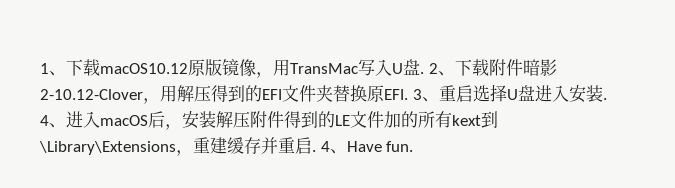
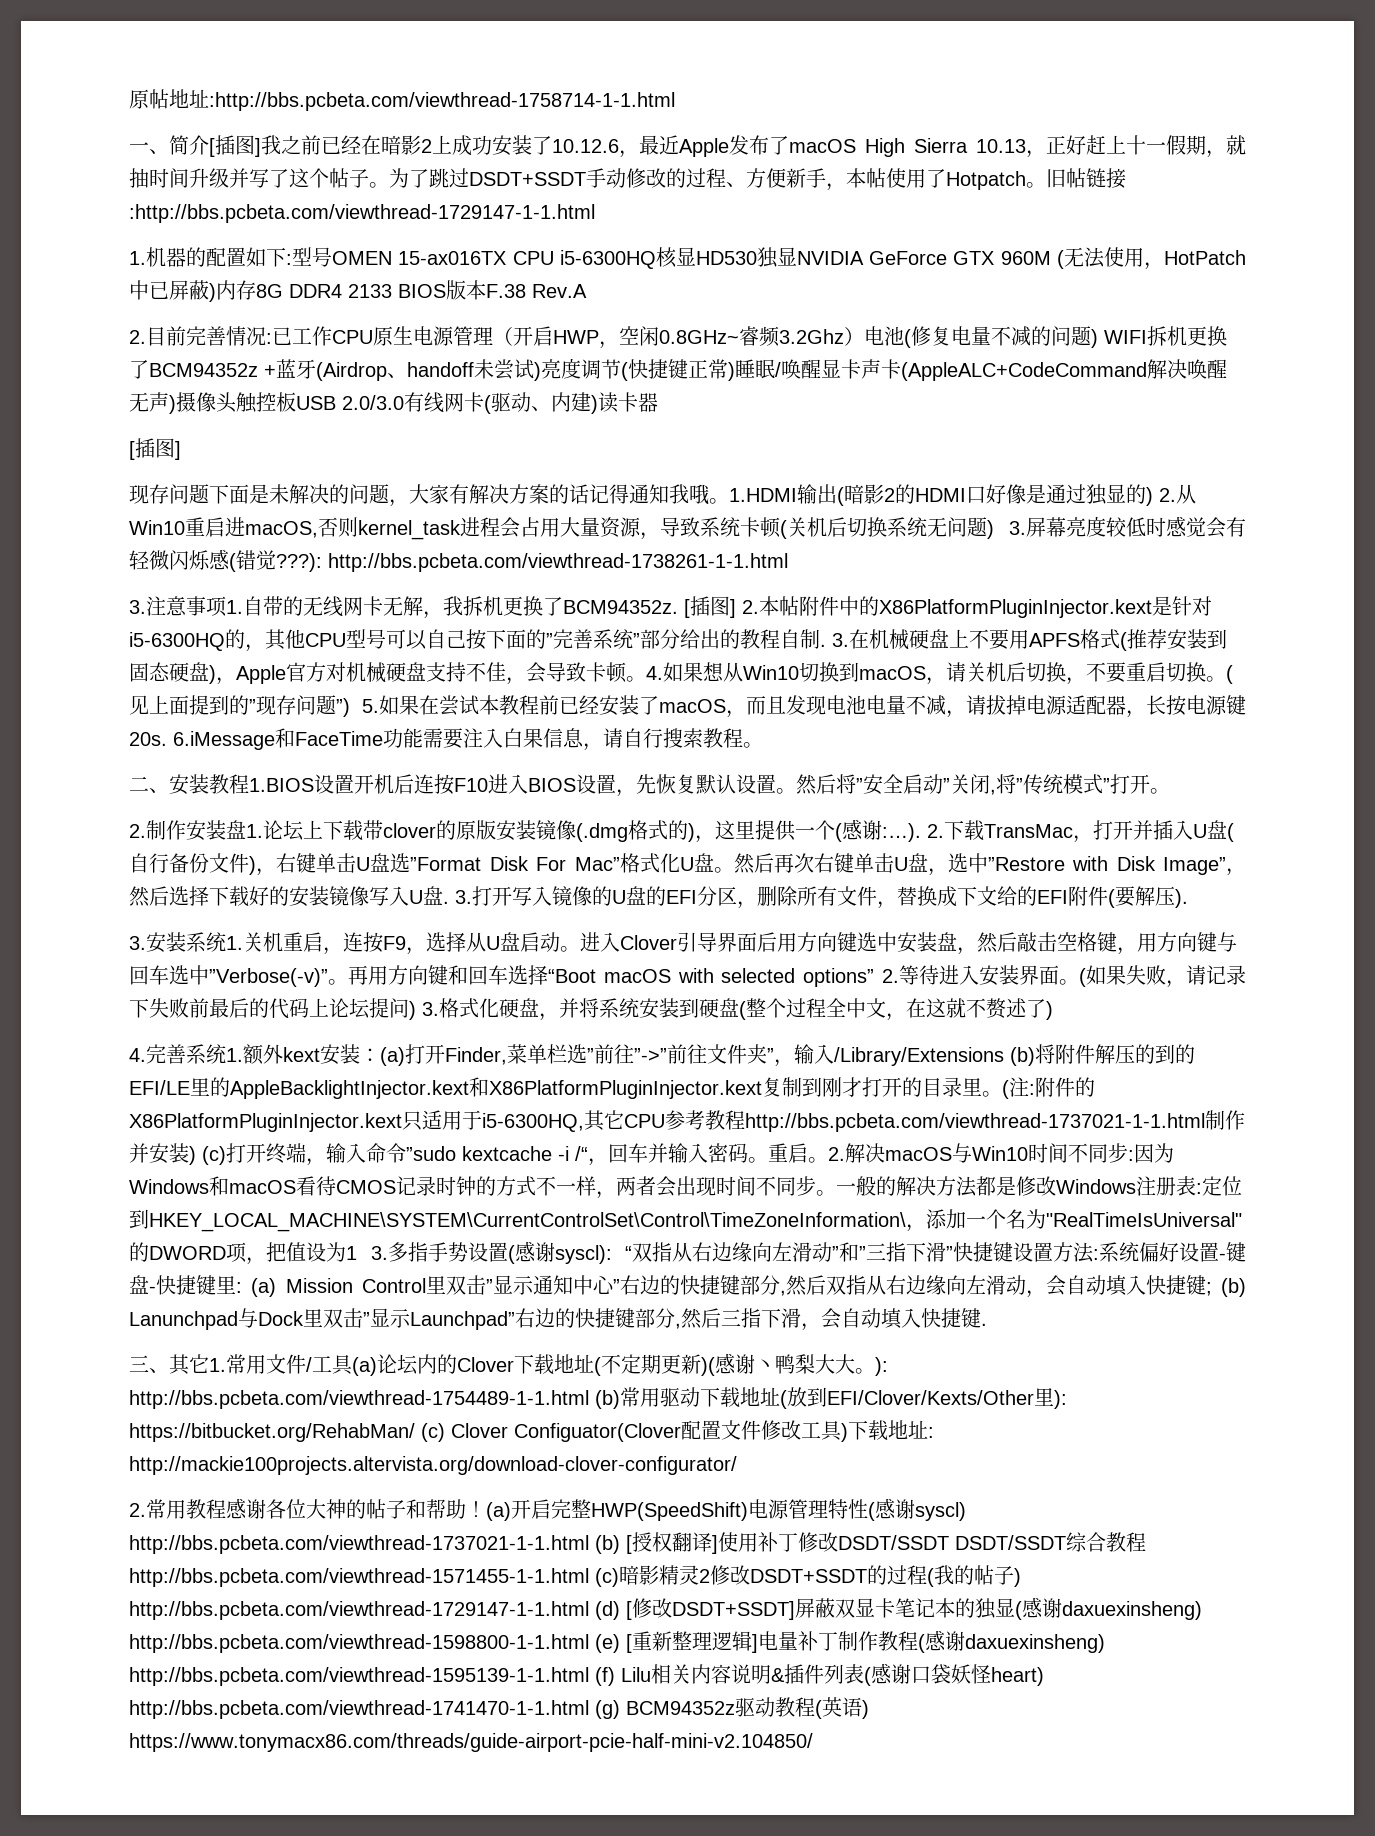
[40,58,557,78] [40,84,607,104] [40,111,498,130] [39,137,414,156] 1、下载macOS10.12原版镜像，用TransMac写入U盘. 2、下载附件暗影2-10.12-Clover，用解压得到的EFI文件夹替换原EFI. 3、重启选择U盘进入安装. 4、进入macOS后，安装解压附件得到的LE文件加的所有kext到\Library\Extensions，重建缓存并重启. 4、Have fun. -> [129,89,675,111] [129,135,1246,158] [129,168,1126,191] [129,204,595,223] [129,247,1247,270] [129,280,587,302] [129,326,1227,349] [129,358,1227,381] [129,392,658,414] [129,438,181,460] [129,484,1196,507] [129,516,1246,540] [129,549,788,572] [129,596,1212,619] [129,629,1227,652] [129,662,1233,685] [129,695,1246,718] [129,728,763,751] [129,774,1170,797] [129,819,1234,843] [129,853,1246,876] [129,886,1188,909] [129,932,1237,955] [129,965,1246,988] [129,998,1053,1021] [129,1044,1195,1067] [129,1077,1095,1099] [129,1110,1245,1132] [129,1143,1174,1166] [129,1176,1242,1199] [129,1209,1242,1232] [129,1241,1246,1265] [129,1275,1246,1298] [129,1308,987,1331] [129,1353,888,1376] [129,1387,1067,1409] [129,1420,934,1442] [129,1456,737,1475] [129,1498,966,1521] [129,1532,1146,1554] [129,1565,1021,1587] [129,1597,1202,1620] [129,1630,1105,1653] [129,1663,1044,1686] [129,1697,869,1719] [129,1733,813,1752] 原帖地址:http://bbs.pcbeta.com/viewthread-1758714-1-1.html // 一、简介[插图]我之前已经在暗影2上成功安装了10.12.6，最近Apple发布了macOS High Sierra 10.13，正好赶上十一假期，就抽时间升级并写了这个帖子。为了跳过DSDT+SSDT手动修改的过程、方便新手，本帖使用了Hotpatch。旧帖链接:http://bbs.pcbeta.com/viewthread-1729147-1-1.html // 1.机器的配置如下:型号OMEN 15-ax016TX CPU i5-6300HQ核显HD530独显NVIDIA GeForce GTX 960M (无法使用，HotPatch中已屏蔽)内存8G DDR4 2133 BIOS版本F.38 Rev.A // 2.目前完善情况:已工作CPU原生电源管理（开启HWP，空闲0.8GHz~睿频3.2Ghz）电池(修复电量不减的问题) WIFI拆机更换了BCM94352z +蓝牙(Airdrop、handoff未尝试)亮度调节(快捷键正常)睡眠/唤醒显卡声卡(AppleALC+CodeCommand解决唤醒无声)摄像头触控板USB 2.0/3.0有线网卡(驱动、内建)读卡器 // [插图] // 现存问题下面是未解决的问题，大家有解决方案的话记得通知我哦。1.HDMI输出(暗影2的HDMI口好像是通过独显的) 2.从Win10重启进macOS,否则kernel_task进程会占用大量资源，导致系统卡顿(关机后切换系统无问题) 3.屏幕亮度较低时感觉会有轻微闪烁感(错觉???): http://bbs.pcbeta.com/viewthread-1738261-1-1.html // 3.注意事项1.自带的无线网卡无解，我拆机更换了BCM94352z. [插图] 2.本帖附件中的X86PlatformPluginInjector.kext是针对i5-6300HQ的，其他CPU型号可以自己按下面的”完善系统”部分给出的教程自制. 3.在机械硬盘上不要用APFS格式(推荐安装到固态硬盘)，Apple官方对机械硬盘支持不佳，会导致卡顿。4.如果想从Win10切换到macOS，请关机后切换，不要重启切换。(见上面提到的”现存问题”) 5.如果在尝试本教程前已经安装了macOS，而且发现电池电量不减，请拔掉电源适配器，长按电源键20s. 6.iMessage和FaceTime功能需要注入白果信息，请自行搜索教程。 // 二、安装教程1.BIOS设置开机后连按F10进入BIOS设置，先恢复默认设置。然后将”安全启动”关闭,将”传统模式”打开。 // 2.制作安装盘1.论坛上下载带clover的原版安装镜像(.dmg格式的)，这里提供一个(感谢:…). 2.下载TransMac，打开并插入U盘(自行备份文件)，右键单击U盘选”Format Disk For Mac”格式化U盘。然后再次右键单击U盘，选中”Restore with Disk Image”，然后选择下载好的安装镜像写入U盘. 3.打开写入镜像的U盘的EFI分区，删除所有文件，替换成下文给的EFI附件(要解压). // 3.安装系统1.关机重启，连按F9，选择从U盘启动。进入Clover引导界面后用方向键选中安装盘，然后敲击空格键，用方向键与回车选中”Verbose(-v)”。再用方向键和回车选择“Boot macOS with selected options” 2.等待进入安装界面。(如果失败，请记录下失败前最后的代码上论坛提问) 3.格式化硬盘，并将系统安装到硬盘(整个过程全中文，在这就不赘述了) // 4.完善系统1.额外kext安装：(a)打开Finder,菜单栏选”前往”->”前往文件夹”，输入/Library/Extensions (b)将附件解压的到的EFI/LE里的AppleBacklightInjector.kext和X86PlatformPluginInjector.kext复制到刚才打开的目录里。(注:附件的X86PlatformPluginInjector.kext只适用于i5-6300HQ,其它CPU参考教程http://bbs.pcbeta.com/viewthread-1737021-1-1.html制作并安装) (c)打开终端，输入命令”sudo kextcache -i /“，回车并输入密码。重启。2.解决macOS与Win10时间不同步:因为Windows和macOS看待CMOS记录时钟的方式不一样，两者会出现时间不同步。一般的解决方法都是修改Windows注册表:定位到HKEY_LOCAL_MACHINE\SYSTEM\CurrentControlSet\Control\TimeZoneInformation\，添加一个名为"RealTimeIsUniversal"的DWORD项，把值设为1 3.多指手势设置(感谢syscl): “双指从右边缘向左滑动”和”三指下滑”快捷键设置方法:系统偏好设置-键盘-快捷键里: (a) Mission Control里双击”显示通知中心”右边的快捷键部分,然后双指从右边缘向左滑动，会自动填入快捷键; (b) Lanunchpad与Dock里双击”显示Launchpad”右边的快捷键部分,然后三指下滑，会自动填入快捷键. // 三、其它1.常用文件/工具(a)论坛内的Clover下载地址(不定期更新)(感谢丶鸭梨大大。): http://bbs.pcbeta.com/viewthread-1754489-1-1.html (b)常用驱动下载地址(放到EFI/Clover/Kexts/Other里): https://bitbucket.org/RehabMan/ (c) Clover Configuator(Clover配置文件修改工具)下载地址: http://mackie100projects.altervista.org/download-clover-configurator/ // 2.常用教程感谢各位大神的帖子和帮助！(a)开启完整HWP(SpeedShift)电源管理特性(感谢syscl) http://bbs.pcbeta.com/viewthread-1737021-1-1.html (b) [授权翻译]使用补丁修改DSDT/SSDT DSDT/SSDT综合教程http://bbs.pcbeta.com/viewthread-1571455-1-1.html (c)暗影精灵2修改DSDT+SSDT的过程(我的帖子) http://bbs.pcbeta.com/viewthread-1729147-1-1.html (d) [修改DSDT+SSDT]屏蔽双显卡笔记本的独显(感谢daxuexinsheng) http://bbs.pcbeta.com/viewthread-1598800-1-1.html (e) [重新整理逻辑]电量补丁制作教程(感谢daxuexinsheng) http://bbs.pcbeta.com/viewthread-1595139-1-1.html (f) Lilu相关内容说明&插件列表(感谢口袋妖怪heart) http://bbs.pcbeta.com/viewthread-1741470-1-1.html (g) BCM94352z驱动教程(英语) https://www.tonymacx86.com/threads/guide-airport-pcie-half-mini-v2.104850/

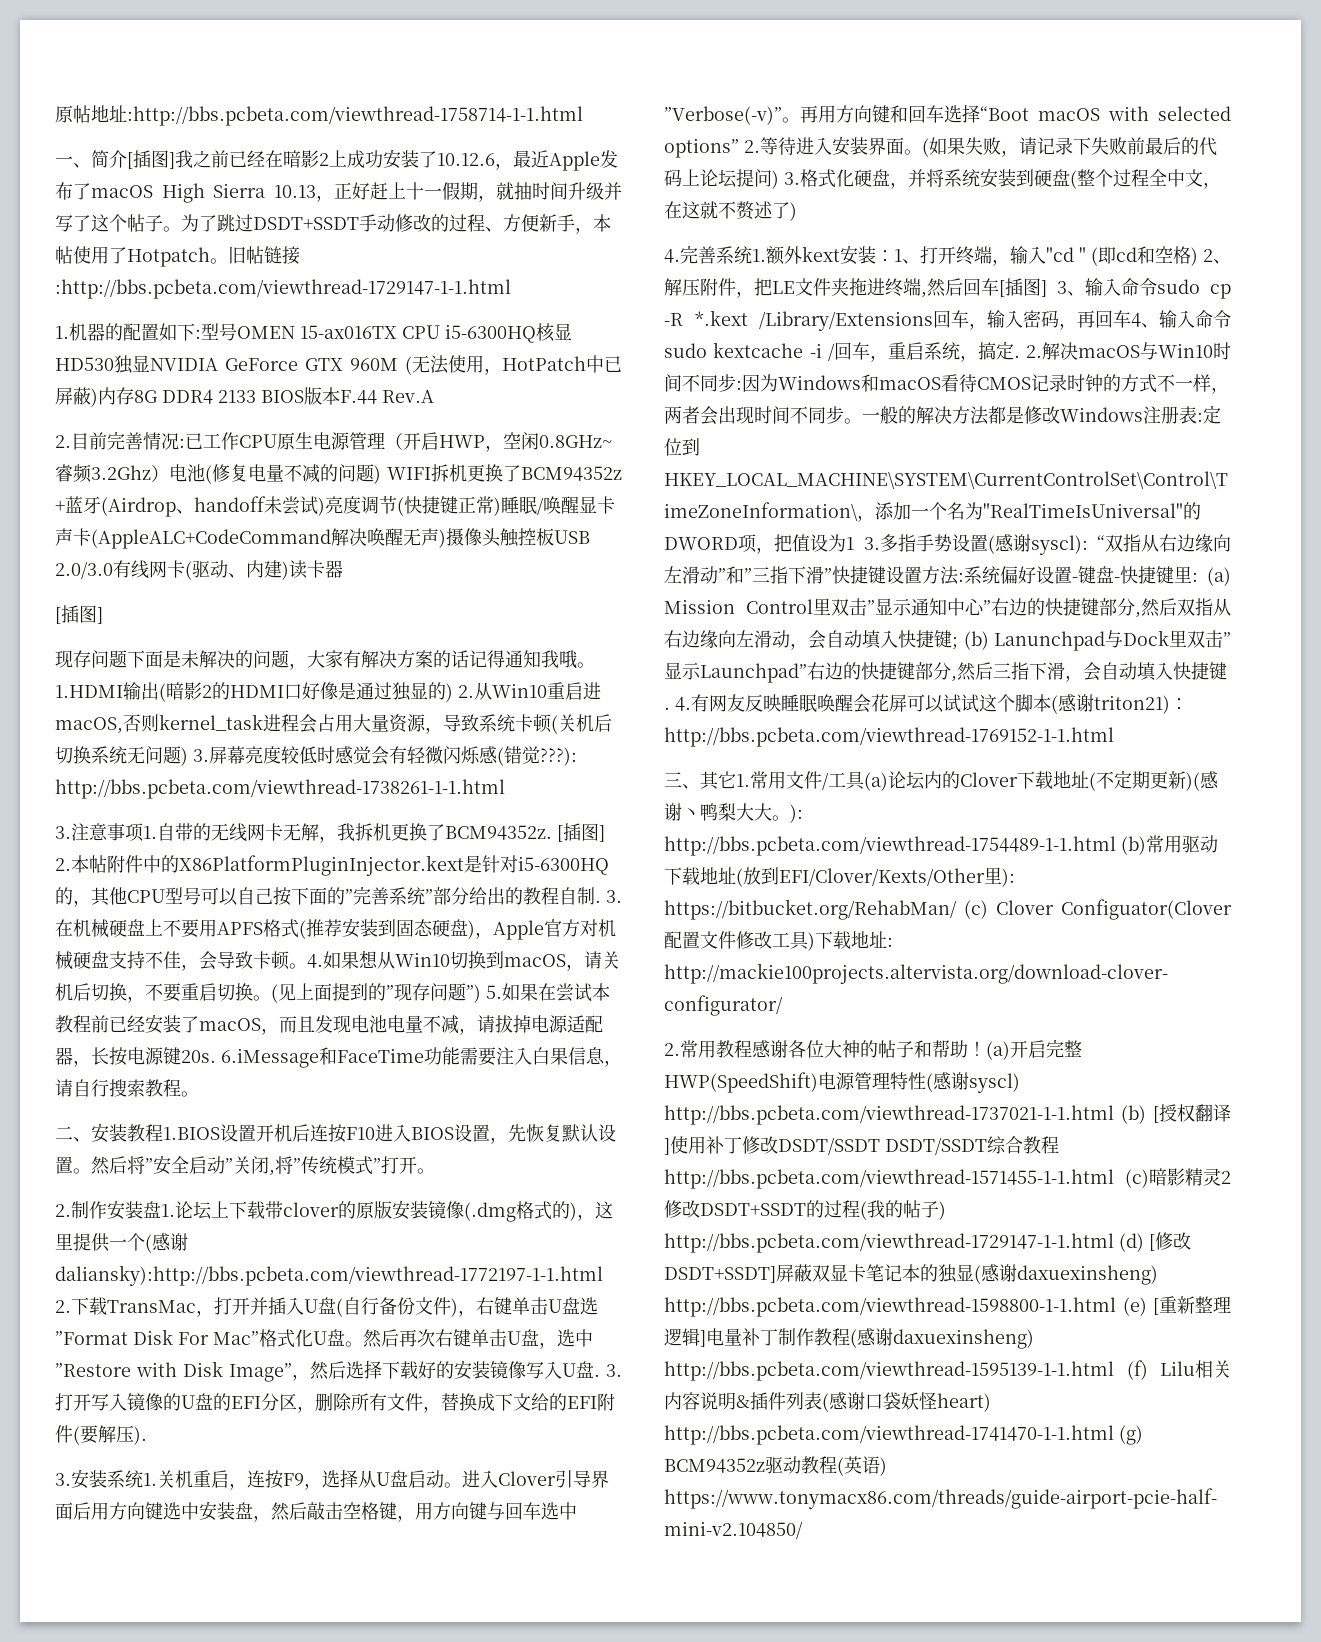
[486,284,526,298] F.38 -> [340,390,377,404] F.44
[882,823,921,842] :…). -> [55,1265,603,1286] daliansky):http://bbs.pcbeta.com/viewthread-1772197-1-1.html
[380,1044,1195,1067] [129,1077,1095,1099] [129,1110,1245,1132] [129,1143,828,1166] (a)打开Finder,菜单栏选”前往”->”前往文件夹”，输入/Library/Extensions (b)将附件解压的到的EFI/LE里的AppleBacklightInjector.kext和X86PlatformPluginInjector.kext复制到刚才打开的目录里。(注:附件的X86PlatformPluginInjector.kext只适用于i5-6300HQ,其它CPU参考教程http://bbs.pcbeta.com/viewthread-1737021-1-1.html制作并安装) (c)打开终端，输入命令”sudo kextcache -i /“，回车并输入密码。重启。 -> [894,246,1231,266] [664,278,1231,299] [664,310,1231,331] [664,341,1020,362] 1、打开终端，输入"cd " (即cd和空格) 2、解压附件，把LE文件夹拖进终端,然后回车[插图] 3、输入命令sudo cp -R *.kext /Library/Extensions回车，输入密码，再回车4、输入命令sudo kextcache -i /回车，重启系统，搞定.
(987, 1324) none -> [675,694,1188,714] [664,727,1114,747] 4.有网友反映睡眠唤醒会花屏可以试试这个脚本(感谢triton21)：http://bbs.pcbeta.com/viewthread-1769152-1-1.html

